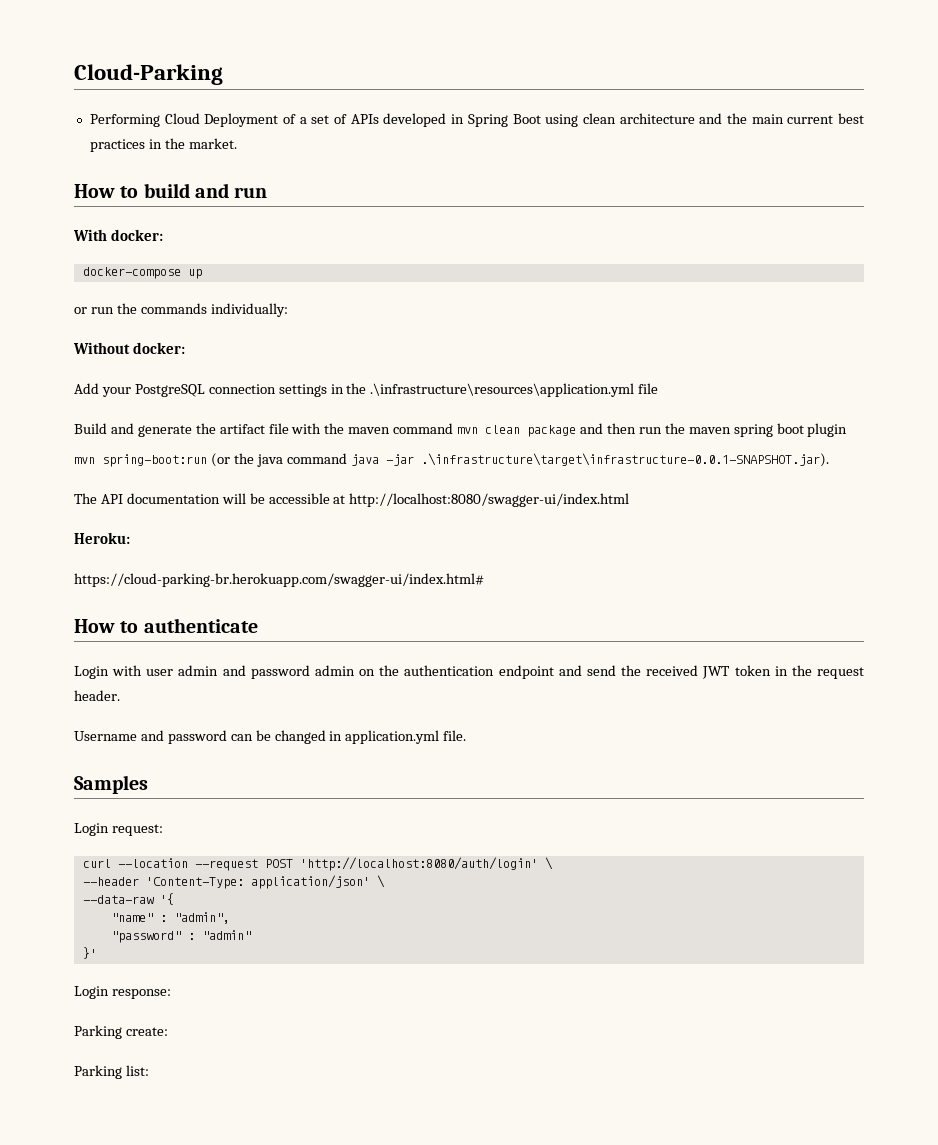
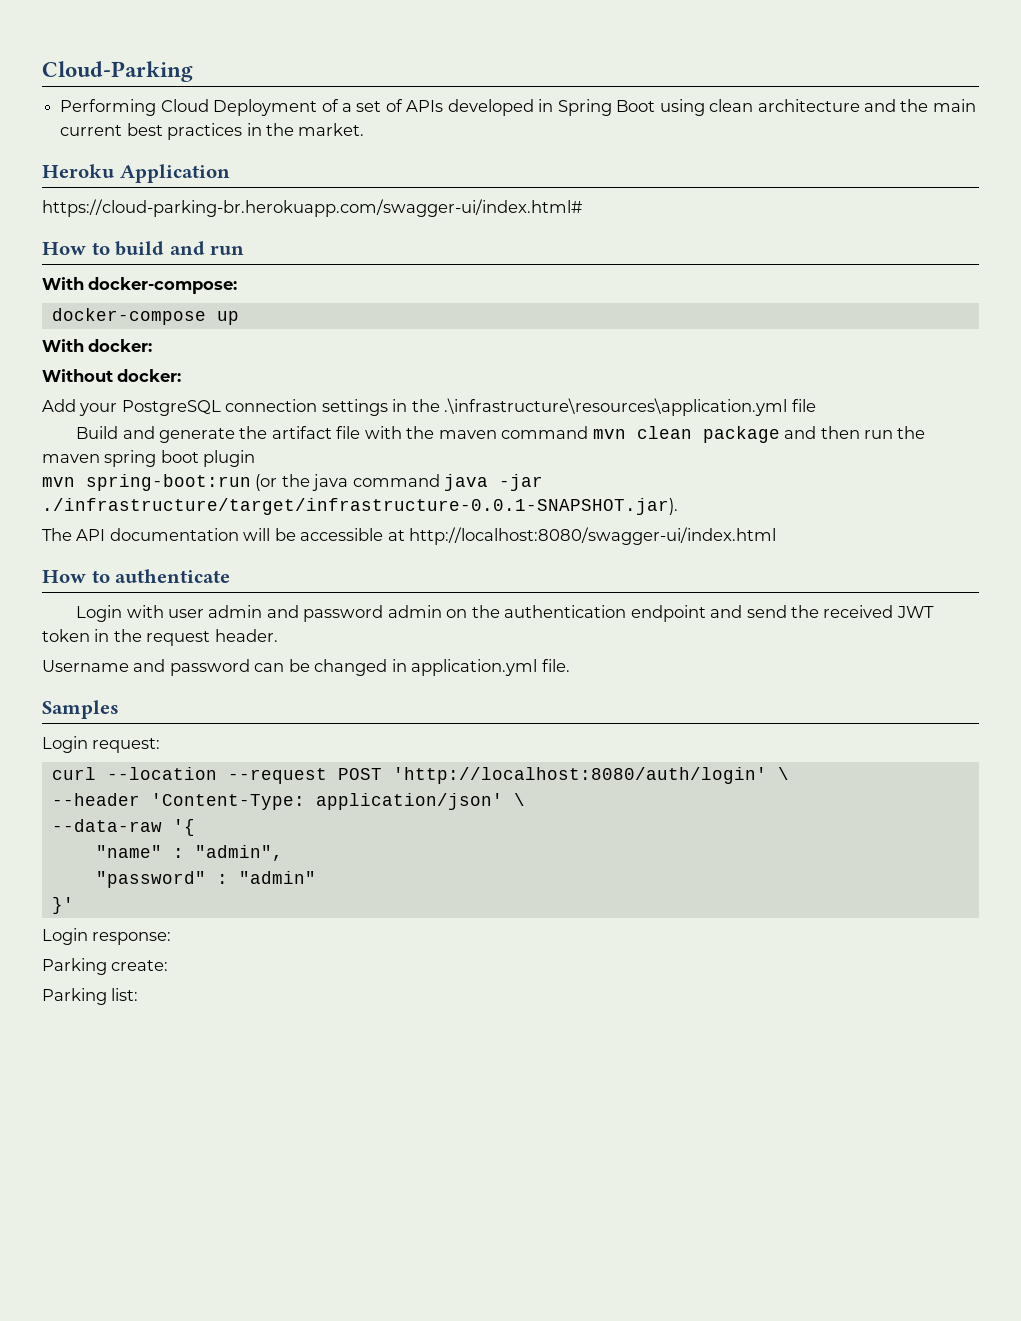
(237, 143) none -> [42,164,230,183] [42,199,582,217] // Heroku Application // https://cloud-parking-br.herokuapp.com/swagger-ui/index.html#
[110,229,163,241] docker: -> [88,277,238,294] docker-compose:
[74,303,288,317] or run the commands individually: -> [42,339,153,352] With docker:
[420,453,829,467] .\infrastructure\target\infrastructure-0.0.1-SNAPSHOT.jar). -> [42,498,678,515] ./infrastructure/target/infrastructure-0.0.1-SNAPSHOT.jar).
[74,532,130,544] [74,573,484,587] // Heroku: // https://cloud-parking-br.herokuapp.com/swagger-ui/index.html# -> (777, 536) none

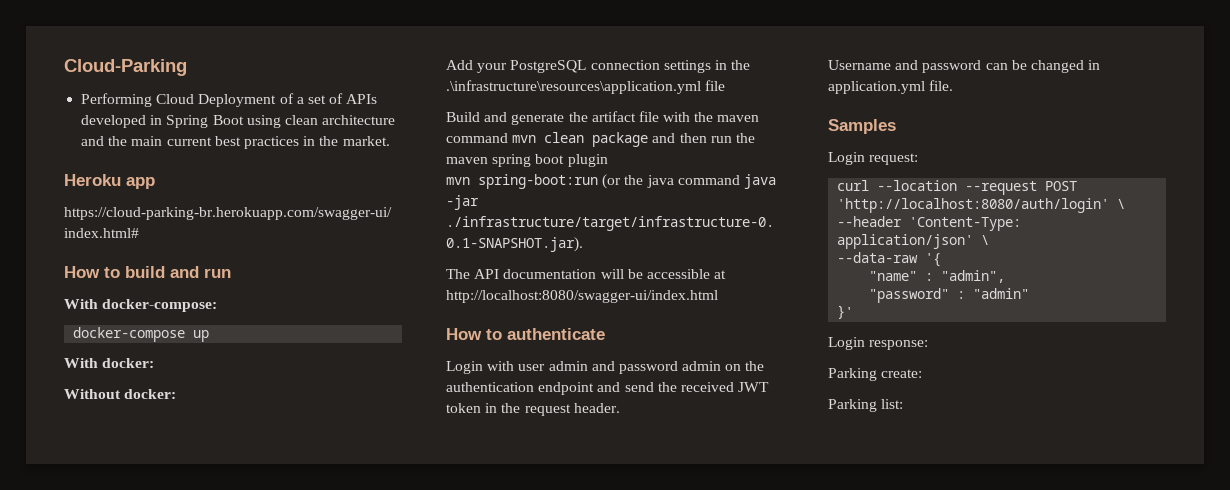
[119,164,230,183] Application -> [126,177,155,189] app

